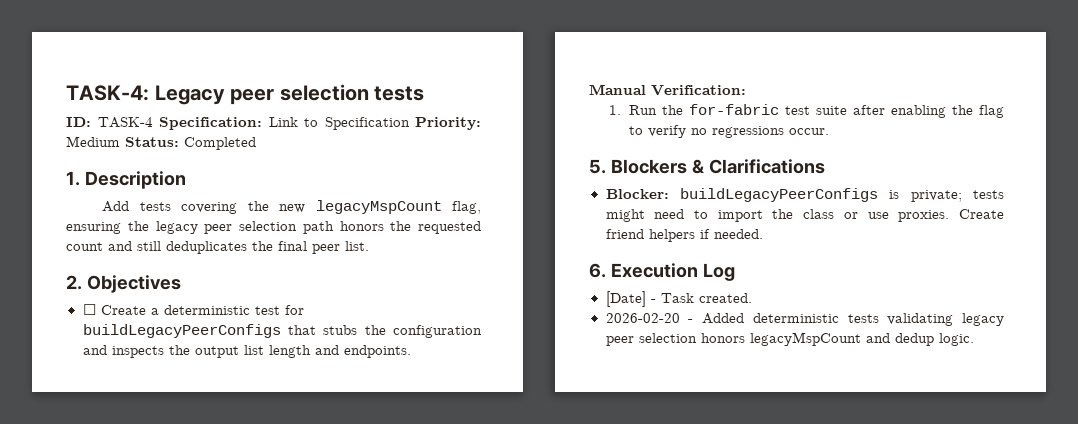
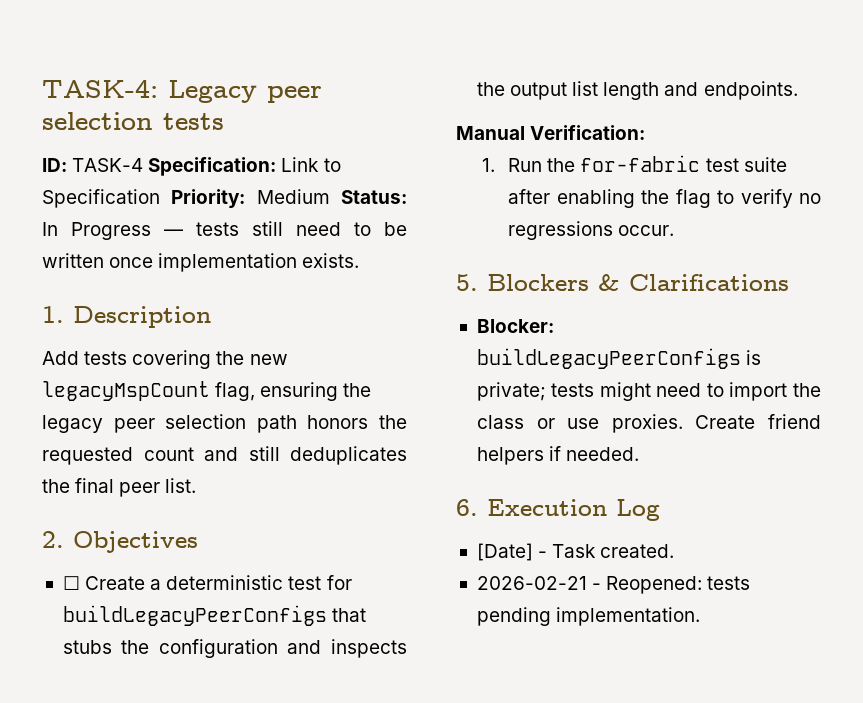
[184,137,256,150] Completed -> [42,221,407,240] [42,253,360,272] In Progress — tests still need to be written once implementation exists.
[605,313,1004,326] [605,332,974,346] 2026-02-20 - Added deterministic tests validating legacy peer selection honors legacyMspCount and dedup logic. -> [476,576,751,594] [476,607,701,626] 2026-02-21 - Reopened: tests pending implementation.

